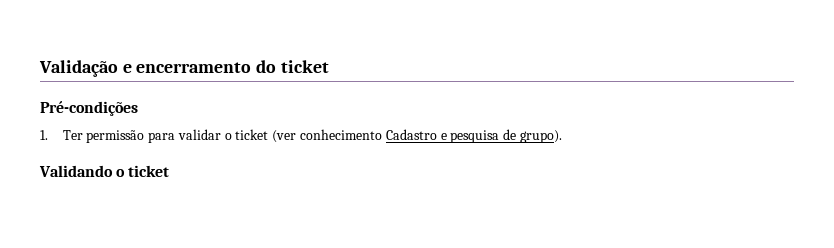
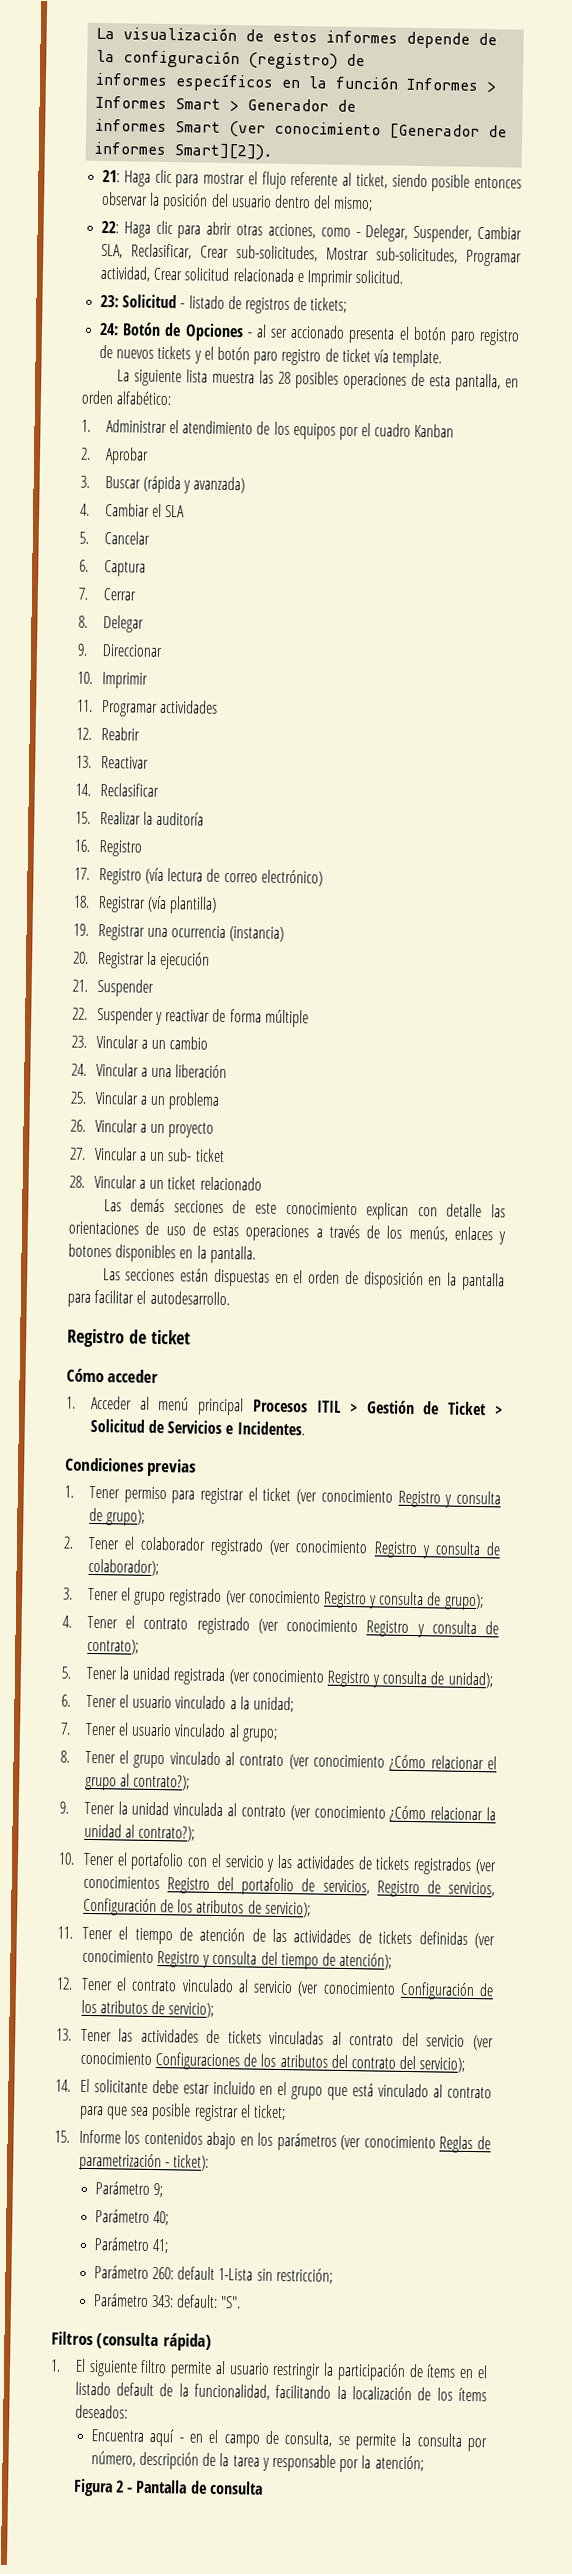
[39,60,329,77] [40,101,138,116] [40,129,562,143] [39,165,170,177] Validação e encerramento do ticket // Pré-condições // 1. Ter permissão para validar o ticket (ver conhecimento Cadastro e pesquisa de grupo). // Validando o ticket -> [96,26,498,49] [96,49,366,70] [95,72,497,93] [95,95,357,112] [95,118,508,140] [94,141,273,161] [102,169,522,192] [101,191,374,212] [101,220,522,243] [101,243,522,267] [100,265,404,287] [100,294,348,314] [99,322,521,346] [99,344,443,368] [116,369,519,392] [81,390,173,406] [81,419,455,441] [80,447,149,465] [80,475,246,494] [80,503,186,518] [79,531,150,545] [79,559,146,577] [78,587,136,601] [78,615,144,633] [77,643,163,657] [77,671,148,689] [77,699,218,717] [76,727,140,741] [76,755,149,769] [75,783,159,797] [75,811,205,826] [74,839,142,857] [74,867,323,887] [73,895,218,914] [73,923,285,942] [73,951,211,970] [72,978,154,997] [72,1006,309,1028] [71,1034,209,1050] [71,1062,228,1079] [70,1090,221,1110] [70,1118,215,1138] [69,1146,225,1163] [69,1174,262,1191] [103,1198,507,1220] [68,1221,506,1245] [68,1243,256,1264] [102,1268,505,1291] [67,1289,230,1307] [67,1328,191,1348] [66,1368,159,1384] [66,1395,503,1416] [89,1418,305,1436] [65,1457,197,1477] [64,1485,502,1508] [88,1507,145,1526] [63,1536,501,1559] [87,1558,159,1577] [63,1587,484,1611] [62,1615,500,1638] [86,1638,139,1655] [61,1666,493,1689] [61,1694,294,1713] [60,1722,278,1742] [60,1750,497,1772] [84,1773,191,1791] [59,1801,496,1823] [83,1823,196,1842] [58,1852,497,1875] [82,1875,495,1898] [82,1897,311,1918] [57,1926,495,1949] [81,1949,393,1970] [56,1977,495,2001] [80,1999,215,2018] [56,2028,495,2051] [79,2051,466,2073] [55,2078,492,2101] [78,2102,286,2122] [54,2129,491,2154] [78,2152,210,2172] [94,2181,164,2198] [94,2209,170,2226] [93,2237,170,2254] [93,2265,333,2284] [92,2293,242,2309] [51,2331,212,2351] [50,2358,489,2382] [74,2381,487,2402] [74,2404,128,2419] [90,2429,487,2452] [90,2451,424,2473] [72,2478,263,2497] La visualización de estos informes depende de la configuración (registro) de // informes específicos en la función Informes > Informes Smart > Generador de // informes Smart (ver conocimiento [Generador de informes Smart][2]). // 21: Haga clic para mostrar el flujo referente al ticket, siendo posible entonces observar la posición del usuario dentro del mismo; // 22: Haga clic para abrir otras acciones, como - Delegar, Suspender, Cambiar SLA, Reclasificar, Crear sub-solicitudes, Mostrar sub-solicitudes, Programar actividad, Crear solicitud relacionada e Imprimir solicitud. // 23: Solicitud - listado de registros de tickets; // 24: Botón de Opciones - al ser accionado presenta el botón paro registro de nuevos tickets y el botón paro registro de ticket vía template. // La siguiente lista muestra las 28 posibles operaciones de esta pantalla, en orden alfabético: // 1. Administrar el atendimiento de los equipos por el cuadro Kanban // 2. Aprobar // 3. Buscar (rápida y avanzada) // 4. Cambiar el SLA // 5. Cancelar // 6. Captura // 7. Cerrar // 8. Delegar // 9. Direccionar // 10. Imprimir // 11. Programar actividades // 12. Reabrir // 13. Reactivar // 14. Reclasificar // 15. Realizar la auditoría // 16. Registro // 17. Registro (vía lectura de correo electrónico) // 18. Registrar (vía plantilla) // 19. Registrar una ocurrencia (instancia) // 20. Registrar la ejecución // 21. Suspender // 22. Suspender y reactivar de forma múltiple // 23. Vincular a un cambio // 24. Vincular a una liberación // 25. Vincular a un problema // 26. Vincular a un proyecto // 27. Vincular a un sub- ticket // 28. Vincular a un ticket relacionado // Las demás secciones de este conocimiento explican con detalle las orientaciones de uso de estas operaciones a través de los menús, enlaces y botones disponibles en la pantalla. // Las secciones están dispuestas en el orden de disposición en la pantalla para facilitar el autodesarrollo. // Registro de ticket // Cómo acceder // 1. Acceder al menú principal Procesos ITIL > Gestión de Ticket > Solicitud de Servicios e Incidentes. // Condiciones previas // 1. Tener permiso para registrar el ticket (ver conocimiento Registro y consulta de grupo); // 2. Tener el colaborador registrado (ver conocimiento Registro y consulta de colaborador); // 3. Tener el grupo registrado (ver conocimiento Registro y consulta de grupo); // 4. Tener el contrato registrado (ver conocimiento Registro y consulta de contrato); // 5. Tener la unidad registrada (ver conocimiento Registro y consulta de unidad); // 6. Tener el usuario vinculado a la unidad; // 7. Tener el usuario vinculado al grupo; // 8. Tener el grupo vinculado al contrato (ver conocimiento ¿Cómo relacionar el grupo al contrato?); // 9. Tener la unidad vinculada al contrato (ver conocimiento ¿Cómo relacionar la unidad al contrato?); // 10. Tener el portafolio con el servicio y las actividades de tickets registrados (ver conocimientos Registro del portafolio de servicios, Registro de servicios, Configuración de los atributos de servicio); // 11. Tener el tiempo de atención de las actividades de tickets definidas (ver conocimiento Registro y consulta del tiempo de atención); // 12. Tener el contrato vinculado al servicio (ver conocimiento Configuración de los atributos de servicio); // 13. Tener las actividades de tickets vinculadas al contrato del servicio (ver conocimiento Configuraciones de los atributos del contrato del servicio); // 14. El solicitante debe estar incluido en el grupo que está vinculado al contrato para que sea posible registrar el ticket; // 15. Informe los contenidos abajo en los parámetros (ver conocimiento Reglas de parametrización - ticket): // Parámetro 9; // Parámetro 40; // Parámetro 41; // Parámetro 260: default 1-Lista sin restricción; // Parámetro 343: default: "S". // Filtros (consulta rápida) // 1. El siguiente filtro permite al usuario restringir la participación de ítems en el listado default de la funcionalidad, facilitando la localización de los ítems deseados: // Encuentra aquí - en el campo de consulta, se permite la consulta por número, descripción de la tarea y responsable por la atención; // Figura 2 - Pantalla de consulta

